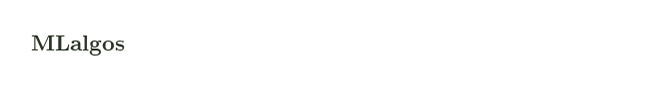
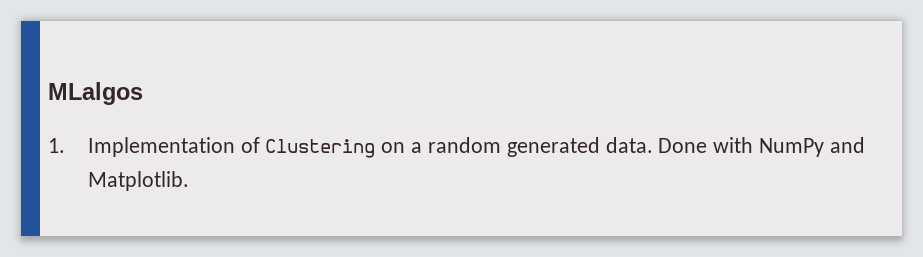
(126, 45) none -> [48,137,865,158] [87,171,189,191] // 1. Implementation of Clustering on a random generated data. Done with NumPy and Matplotlib.

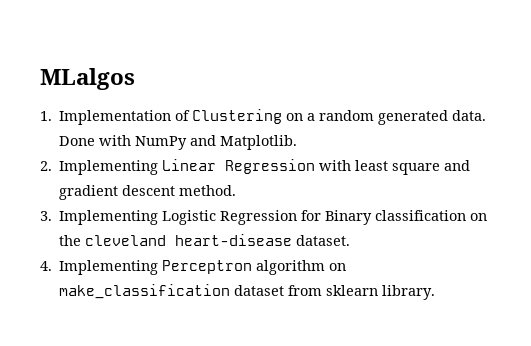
(189, 181) none -> [40,159,471,175] [59,185,237,200] [40,210,488,225] [59,234,351,246] [40,260,347,275] [59,284,436,300] // 2. Implementing Linear Regression with least square and gradient descent method. // 3. Implementing Logistic Regression for Binary classification on the cleveland heart-disease dataset. // 4. Implementing Perceptron algorithm on make_classification dataset from sklearn library.

